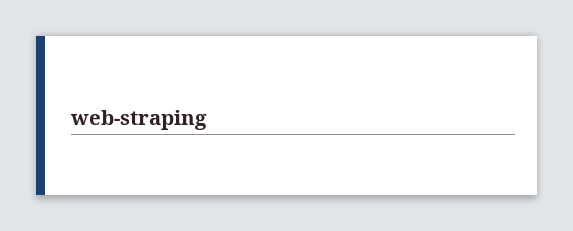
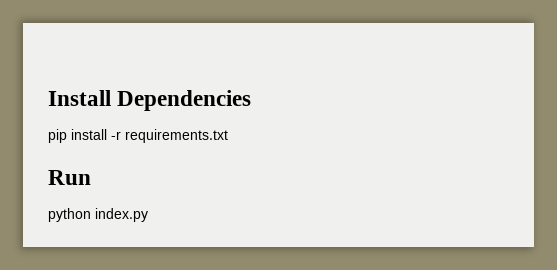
[70,110,207,130] web-straping -> [48,90,252,111] [48,129,228,143] [48,170,91,185] [48,208,148,222] Install Dependencies // pip install -r requirements.txt // Run // python index.py

